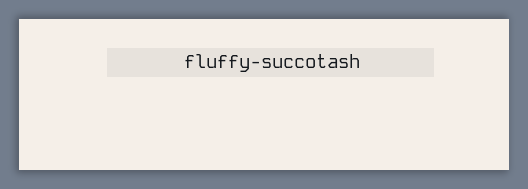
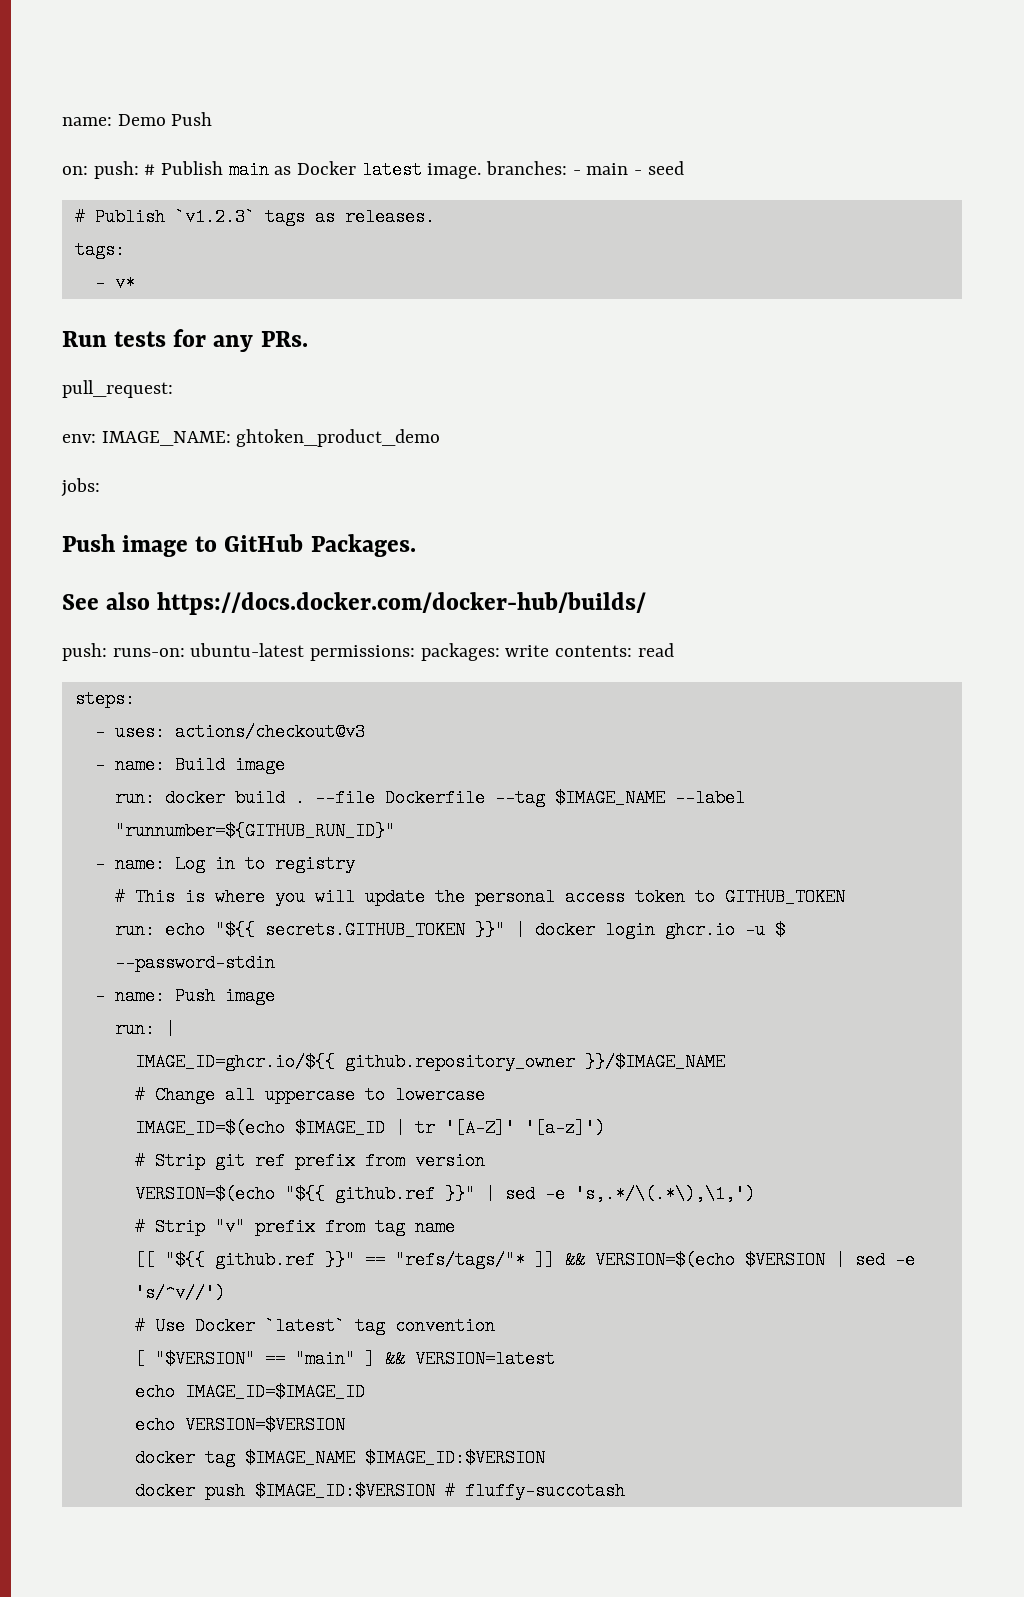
(184, 63) none -> [62,112,213,126] [62,161,684,179] [74,208,435,226] [74,241,125,259] [94,274,135,292] [62,329,308,352] [62,380,173,398] [62,429,441,447] [61,478,100,497] [62,534,416,557] [62,592,647,615] [62,643,674,661] [74,690,135,708] [94,723,365,741] [94,756,285,774] [114,789,745,807] [114,822,395,840] [94,855,355,873] [114,888,845,906] [114,921,785,939] [114,954,275,972] [94,987,275,1005] [114,1020,175,1038] [134,1053,725,1071] [134,1086,485,1104] [134,1119,605,1137] [134,1152,485,1170] [134,1185,755,1203] [134,1218,455,1236] [134,1251,915,1269] [134,1284,225,1302] [134,1317,495,1335] [134,1350,555,1368] [134,1383,365,1401] [134,1416,345,1434] [134,1449,545,1467] [134,1482,455,1500] name: Demo Push // on: push: # Publish main as Docker latest image. branches: - main - seed // # Publish `v1.2.3` tags as releases. // tags: // - v* // Run tests for any PRs. // pull_request: // env: IMAGE_NAME: ghtoken_product_demo // jobs: // Push image to GitHub Packages. // See also https://docs.docker.com/docker-hub/builds/ // push: runs-on: ubuntu-latest permissions: packages: write contents: read // steps: // - uses: actions/checkout@v3 // - name: Build image // run: docker build . --file Dockerfile --tag $IMAGE_NAME --label "runnumber=${GITHUB_RUN_ID}" // - name: Log in to registry // # This is where you will update the personal access token to GITHUB_TOKEN // run: echo "${{ secrets.GITHUB_TOKEN }}" | docker login ghcr.io -u $ --password-stdin // - name: Push image // run: | // IMAGE_ID=ghcr.io/${{ github.repository_owner }}/$IMAGE_NAME // # Change all uppercase to lowercase // IMAGE_ID=$(echo $IMAGE_ID | tr '[A-Z]' '[a-z]') // # Strip git ref prefix from version // VERSION=$(echo "${{ github.ref }}" | sed -e 's,.*/\(.*\),\1,') // # Strip "v" prefix from tag name // [[ "${{ github.ref }}" == "refs/tags/"* ]] && VERSION=$(echo $VERSION | sed -e 's/^v//') // # Use Docker `latest` tag convention // [ "$VERSION" == "main" ] && VERSION=latest // echo IMAGE_ID=$IMAGE_ID // echo VERSION=$VERSION // docker tag $IMAGE_NAME $IMAGE_ID:$VERSION // docker push $IMAGE_ID:$VERSION #

